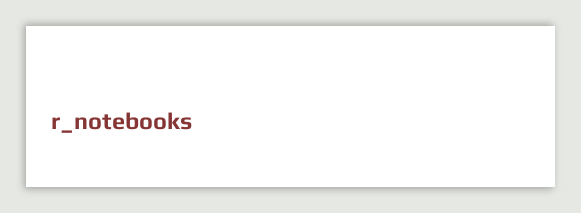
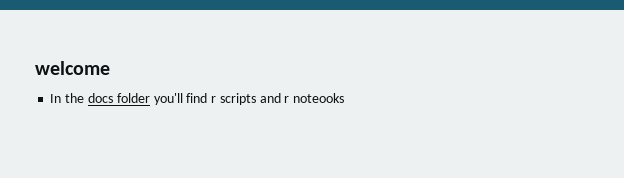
[51,112,192,133] r_notebooks -> [35,61,110,75] [50,93,345,105] welcome // In the docs folder you'll find r scripts and r noteooks

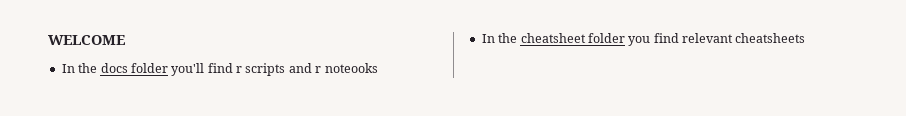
[35,61,110,75] welcome -> [48,35,125,45] WELCOME
(345, 98) none -> [481,33,806,46] // In the cheatsheet folder you find relevant cheatsheets

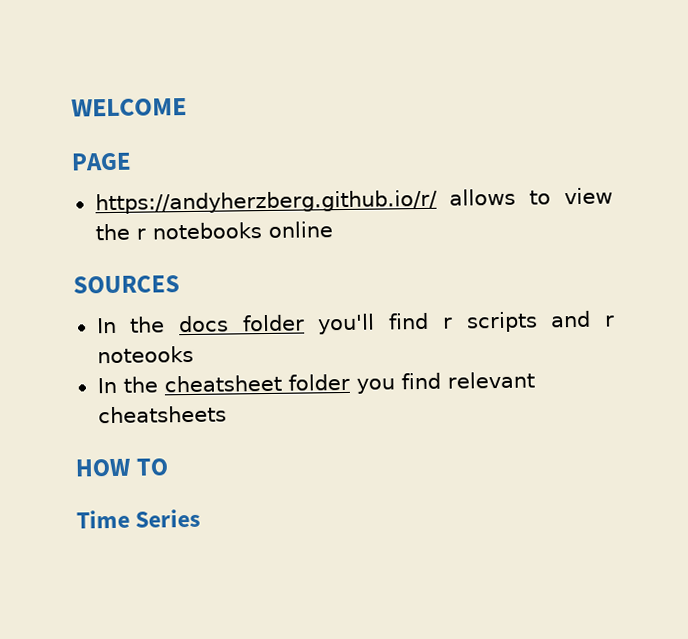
(125, 40) none -> [71,152,132,171] [94,187,613,215] [94,221,333,241] [73,275,180,294] // PAGE // https://andyherzberg.github.io/r/ allows to view the r notebooks online // SOURCES
(806, 38) none -> [75,458,168,477] [76,508,202,529] // HOW TO // Time Series

